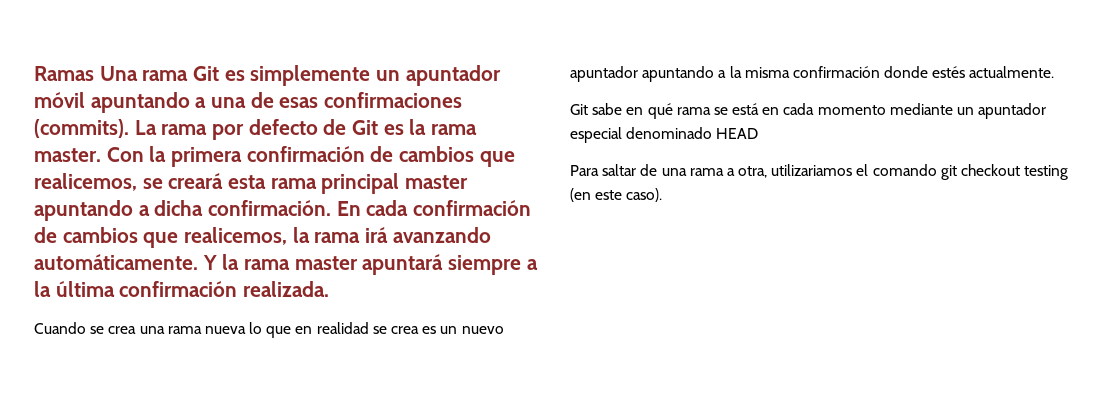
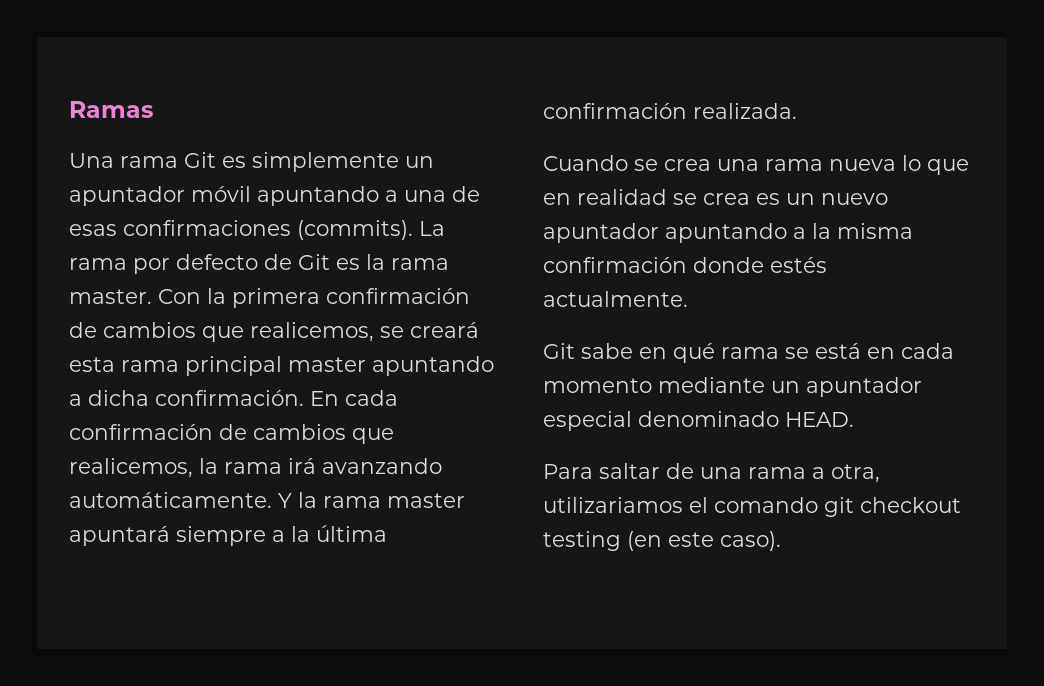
(94, 73) none -> (153, 109) //
[716,128,759,139] HEAD -> [785,412,854,427] HEAD.

